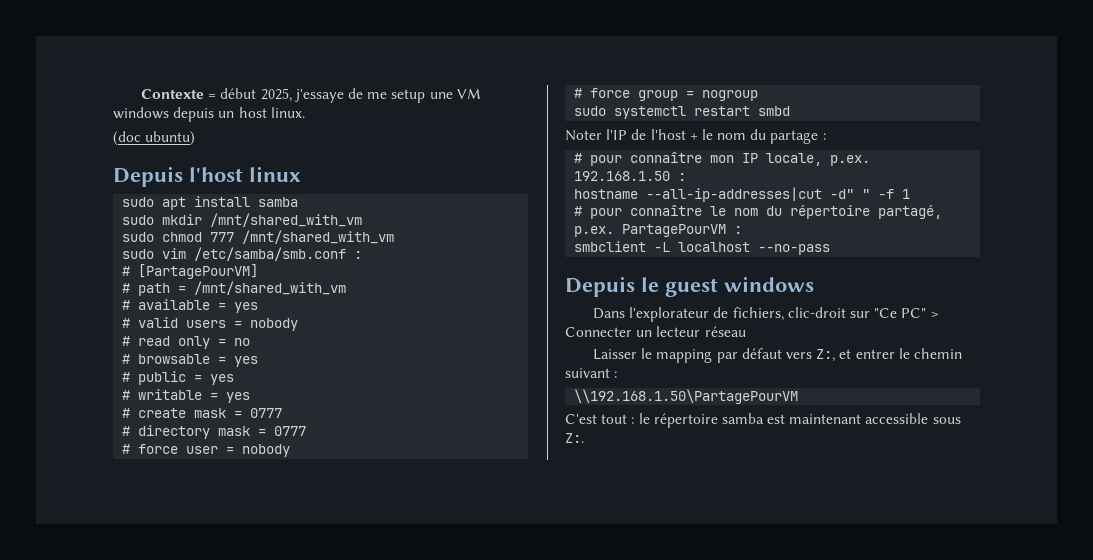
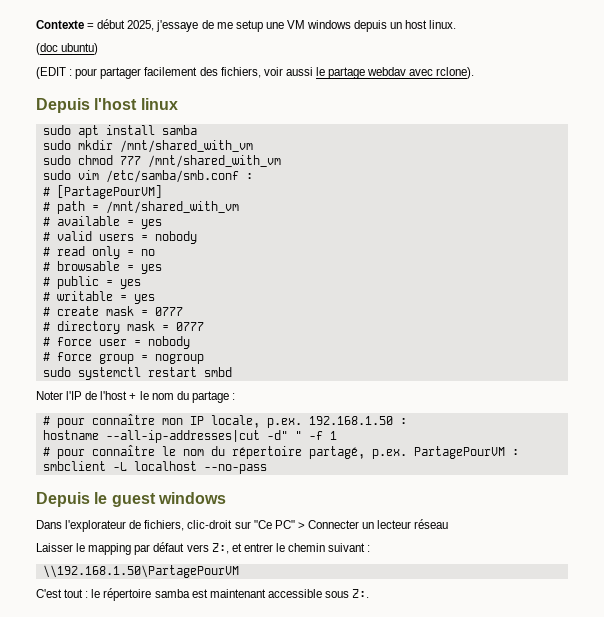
(196, 138) none -> [36,67,475,79] // (EDIT : pour partager facilement des fichiers, voir aussi le partage webdav avec rclone).

